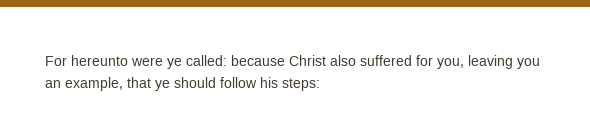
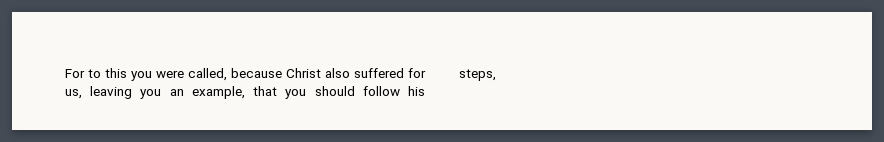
[71,55,227,69] hereunto were ye called: -> [88,68,227,81] to this you were called,
[437,58,464,69] you, -> [65,89,82,99] us,
[155,80,170,91] ye -> [285,89,307,99] you
[282,78,320,91] steps: -> [459,69,496,81] steps,

